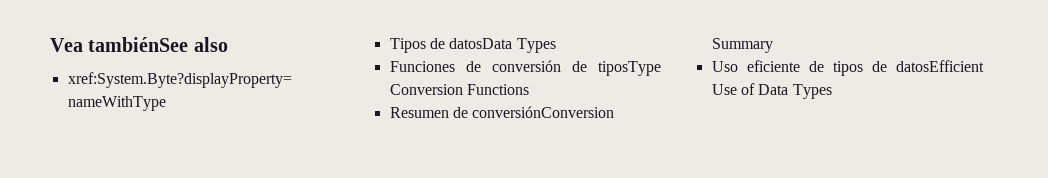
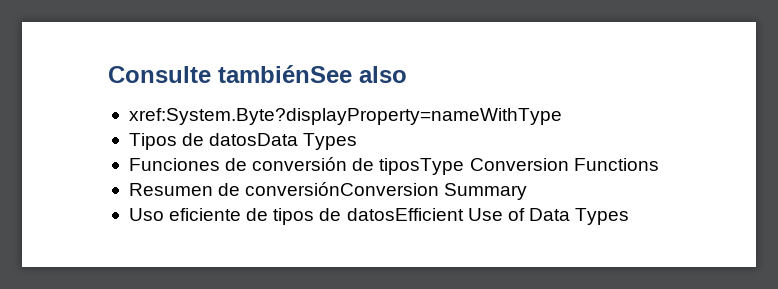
[50,38,83,52] Vea -> [108,66,211,83] Consulte

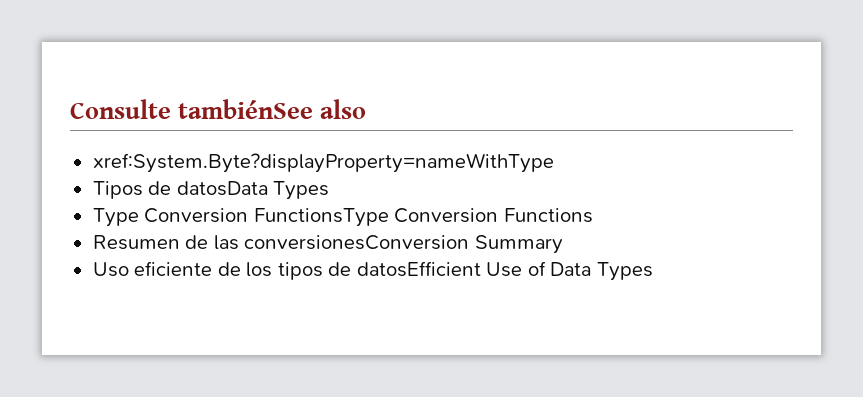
[128,157,465,175] Funciones de conversión de tiposType -> [92,208,389,227] Type Conversion FunctionsType
[245,182,440,196] conversiónConversion -> [213,235,470,250] las conversionesConversion
(269, 214) none -> [246,262,273,277] los

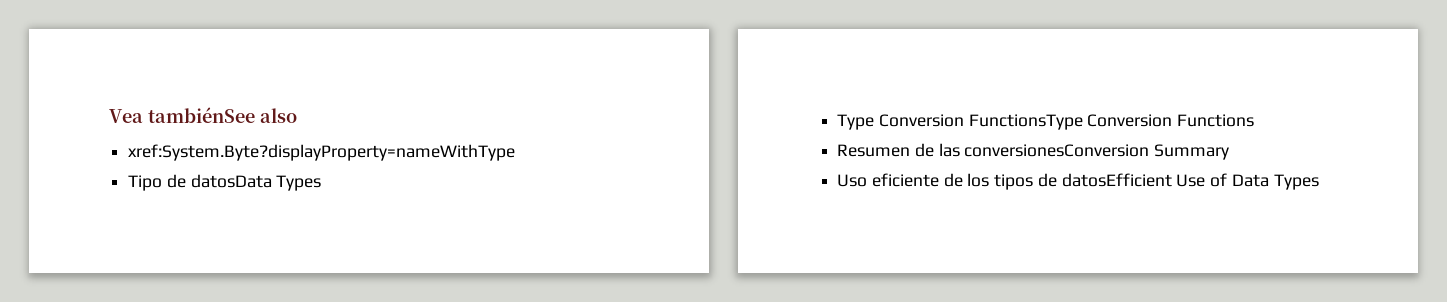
[70,99,171,119] Consulte -> [109,109,143,123] Vea
[92,181,143,199] Tipos -> [128,175,163,191] Tipo

